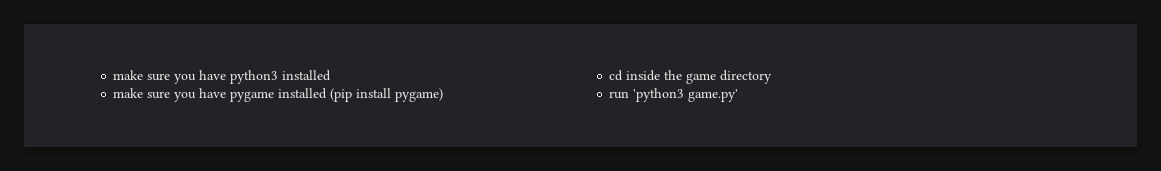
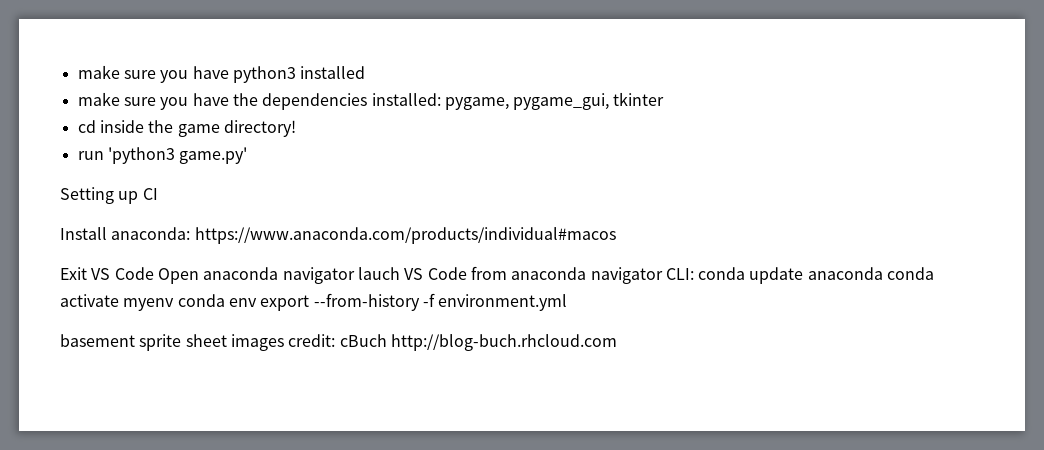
[230,88,444,102] pygame installed (pip install pygame) -> [232,92,665,110] the dependencies installed: pygame, pygame_gui, tkinter
[720,70,773,84] directory -> [223,120,296,137] directory!
(739, 95) none -> [60,187,158,204] [60,227,616,244] [60,266,935,284] [60,293,568,311] [60,334,617,351] // Setting up CI // Install anaconda: https://www.anaconda.com/products/individual#macos // Exit VS Code Open anaconda navigator lauch VS Code from anaconda navigator CLI: conda update anaconda conda activate myenv conda env export --from-history -f environment.yml // basement sprite sheet images credit: cBuch http://blog-buch.rhcloud.com

